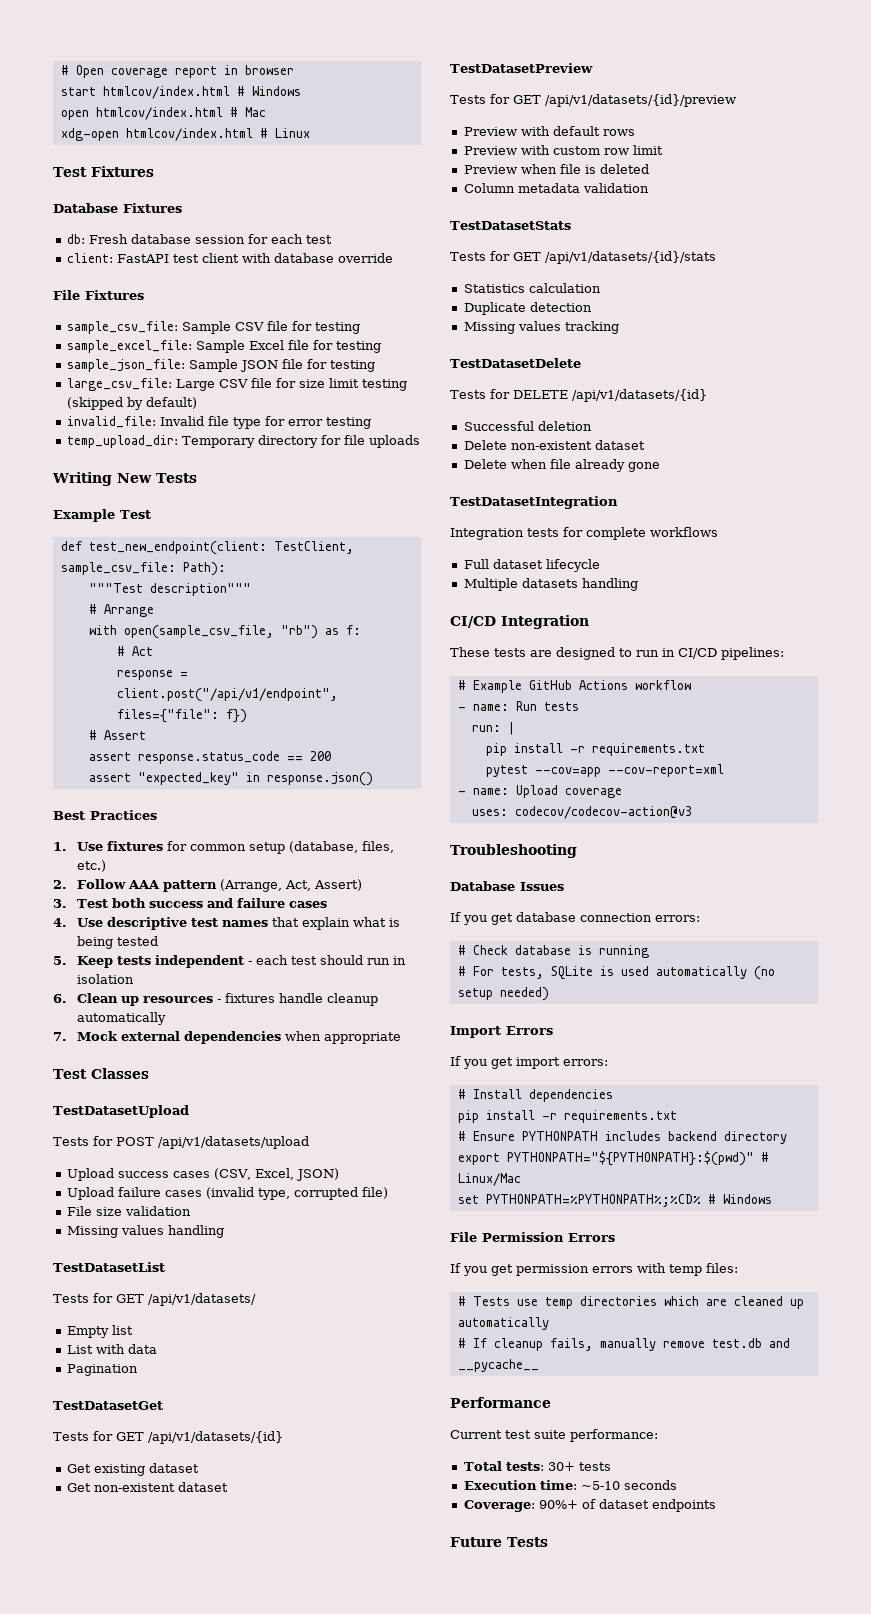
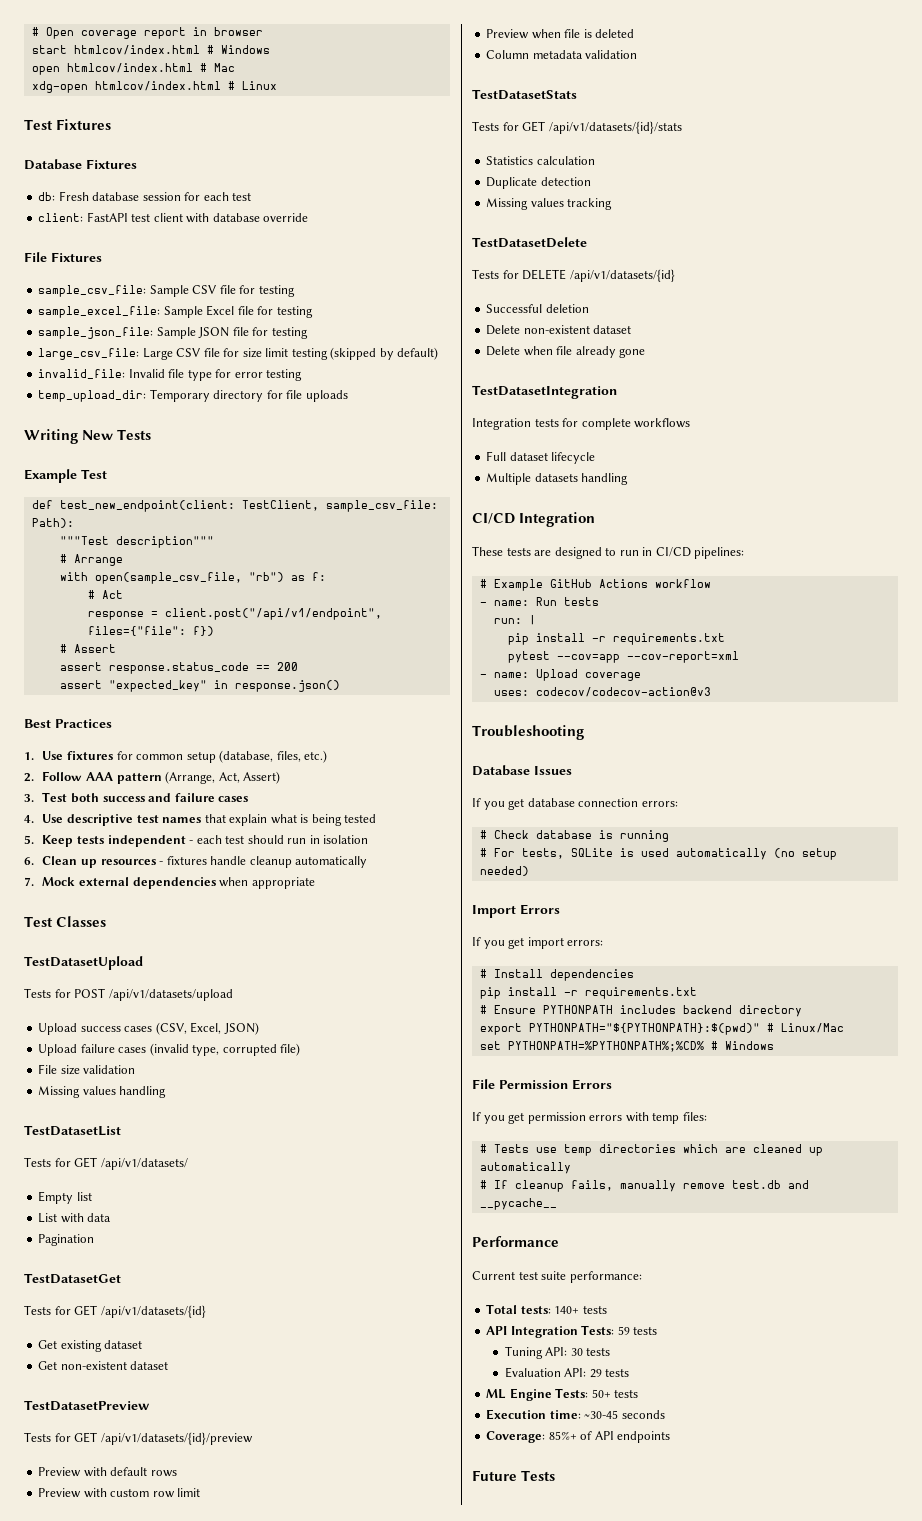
[547,1462,575,1471] 30+ -> [554,1305,607,1314] [486,1325,658,1338] [504,1346,611,1359] [504,1367,630,1378] [486,1388,611,1401] 140+ tests // API Integration Tests: 59 tests // Tuning API: 30 tests // Evaluation API: 29 tests // ML Engine Tests: 50+
[580,1481,620,1490] ~5-10 -> [584,1410,619,1419] ~30-45
[538,1499,649,1509] 90%+ of dataset -> [548,1431,614,1440] 85%+ of API

